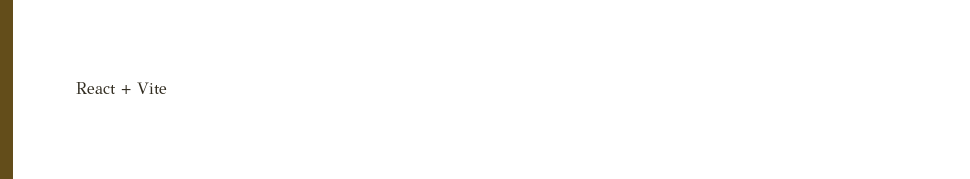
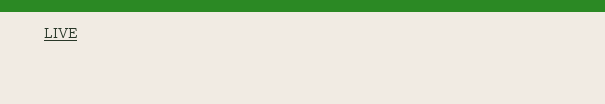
[76,82,167,94] React + Vite -> [44,28,78,38] LIVE

